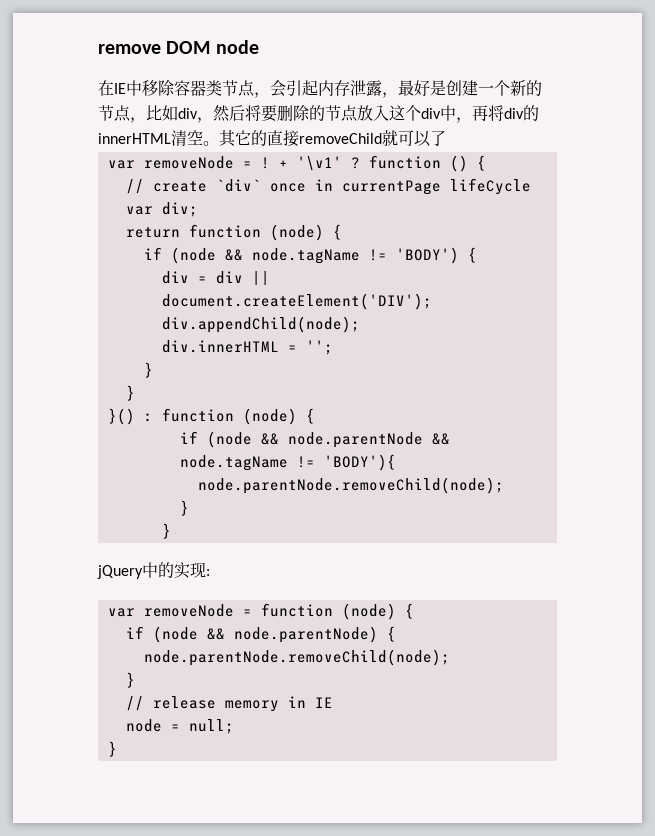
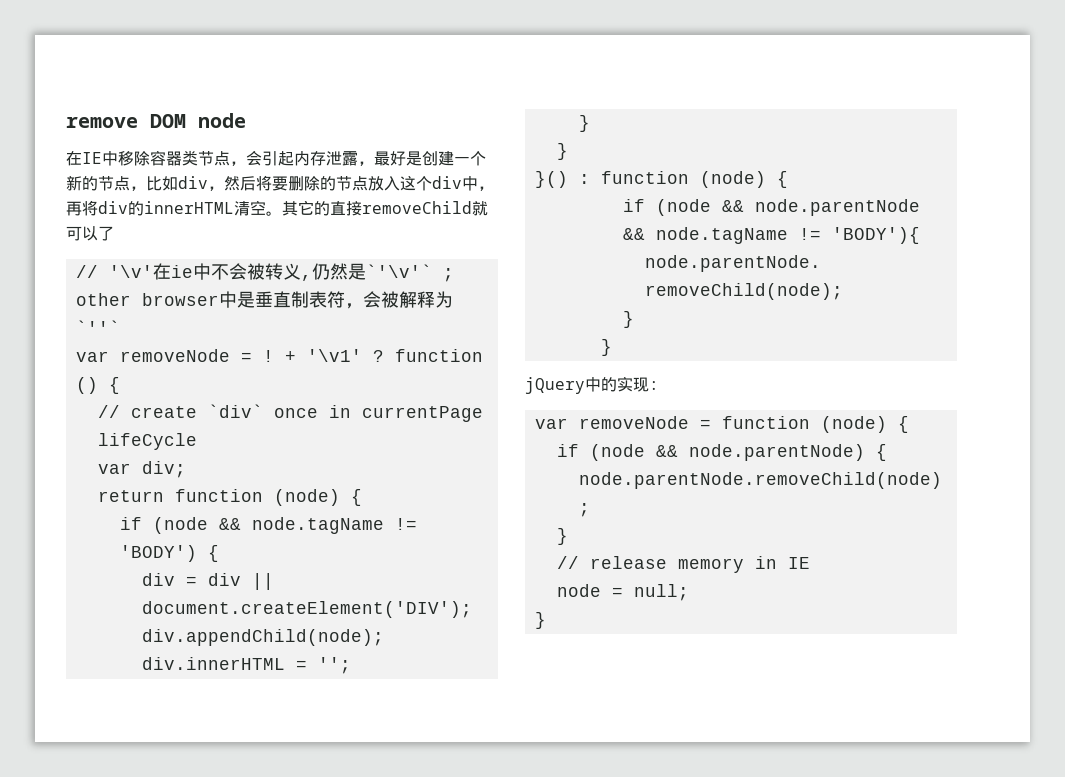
(446, 138) none -> [75,263,454,282] [75,291,453,309] [75,320,120,334] // // '\v'在ie中不会被转义,仍然是`'\v'` ; other browser中是垂直制表符，会被解释为`''`

